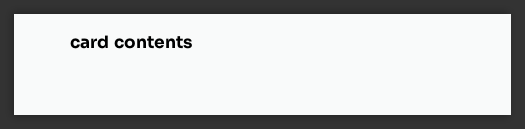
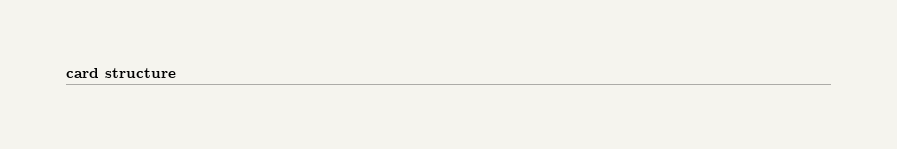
[113,36,192,49] contents -> [105,68,176,78] structure

